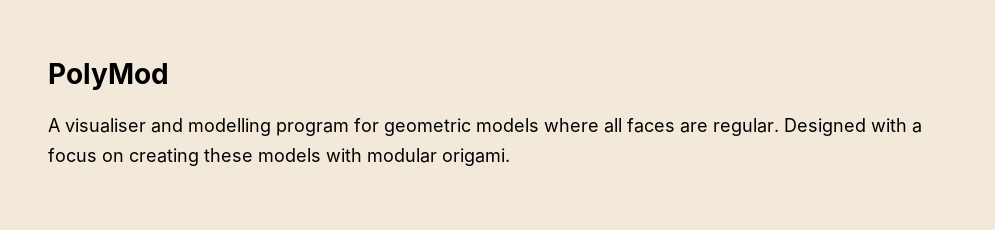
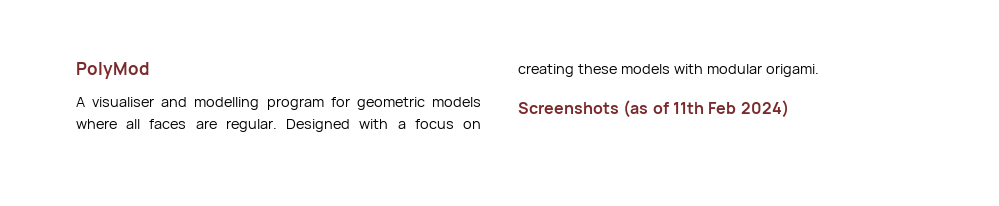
(510, 157) none -> [518,100,789,118] // Screenshots (as of 11th Feb 2024)

